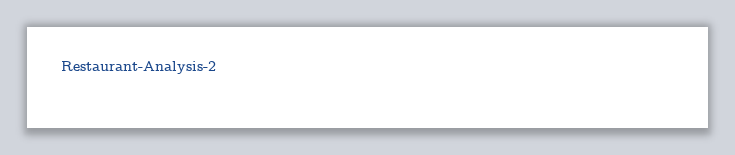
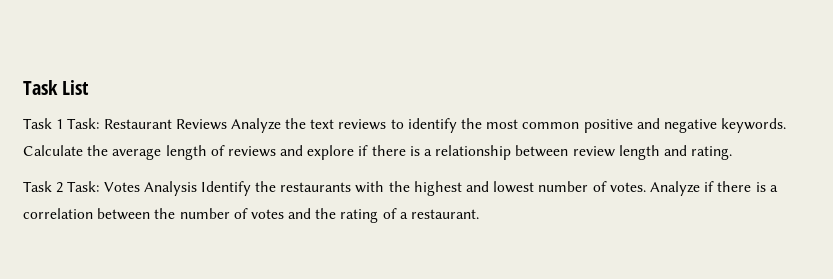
[61,61,216,74] Restaurant-Analysis-2 -> [23,80,90,95] [23,118,787,133] [23,145,733,160] [23,181,778,196] [23,208,480,223] Task List // Task 1 Task: Restaurant Reviews Analyze the text reviews to identify the most common positive and negative keywords. Calculate the average length of reviews and explore if there is a relationship between review length and rating. // Task 2 Task: Votes Analysis Identify the restaurants with the highest and lowest number of votes. Analyze if there is a correlation between the number of votes and the rating of a restaurant.

